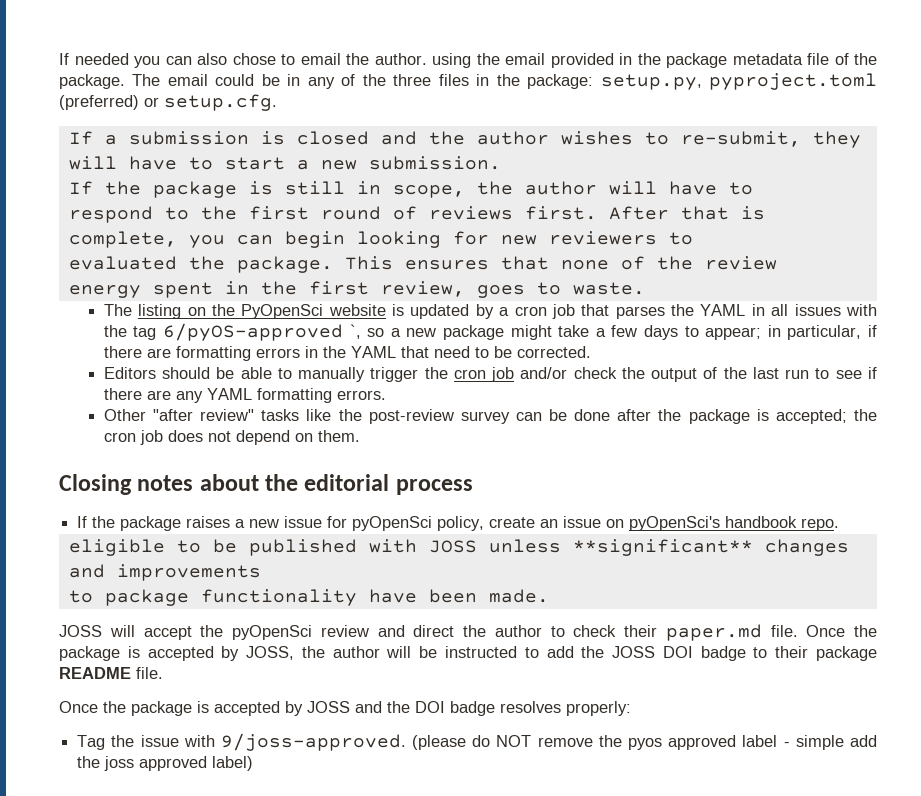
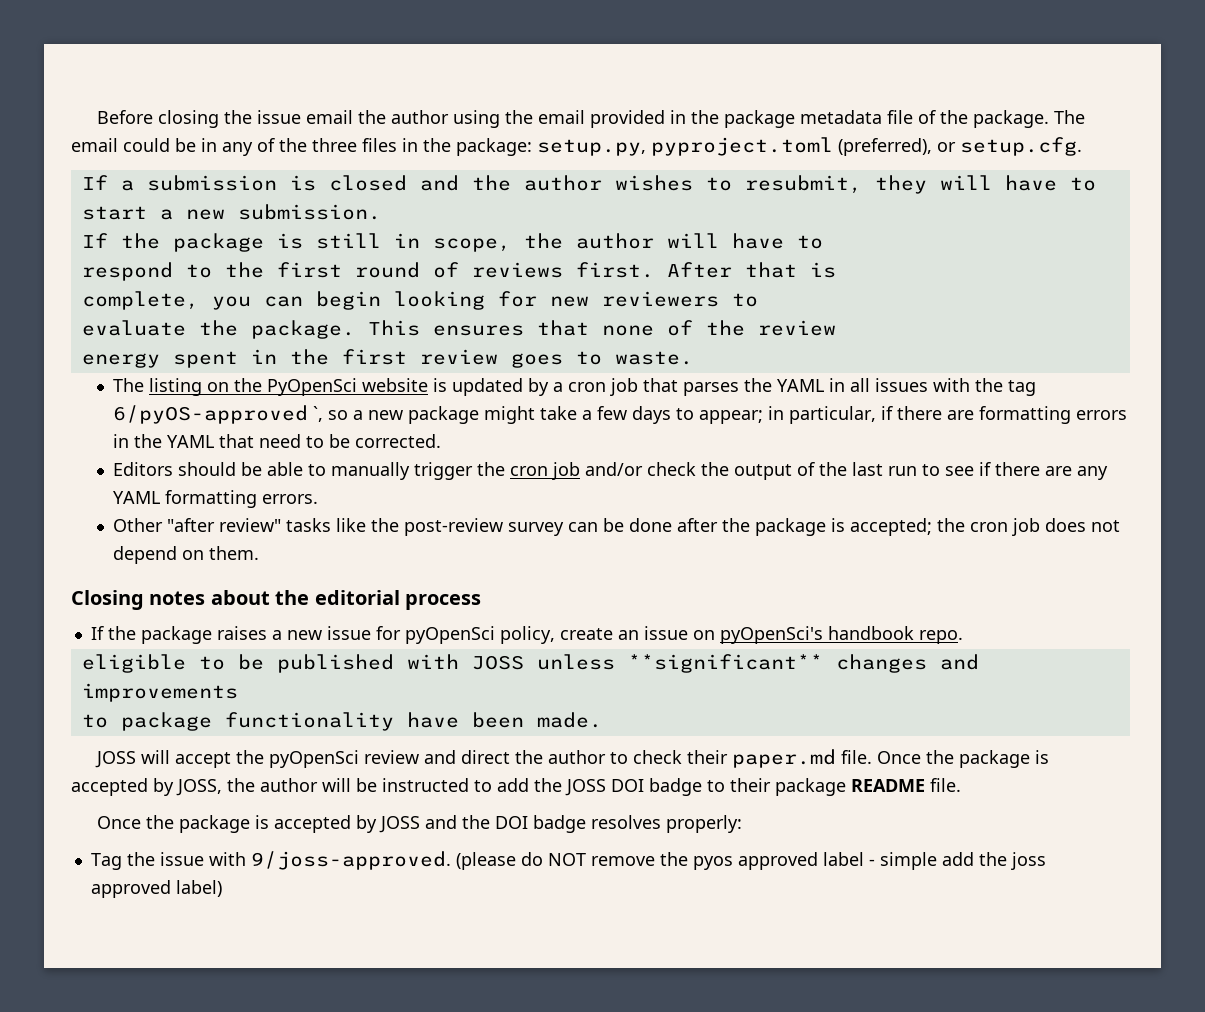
[59,53,295,68] If needed you can also chose to -> [97,110,302,128] Before closing the issue
[374,53,427,65] author. -> [391,110,450,124] author
[59,95,139,110] (preferred) -> [838,138,932,156] (preferred),
[680,131,801,147] re-submit, -> [744,175,862,194] resubmit,
[68,256,177,270] evaluated -> [81,320,186,336] evaluate
[380,281,465,297] review, -> [419,349,498,365] review

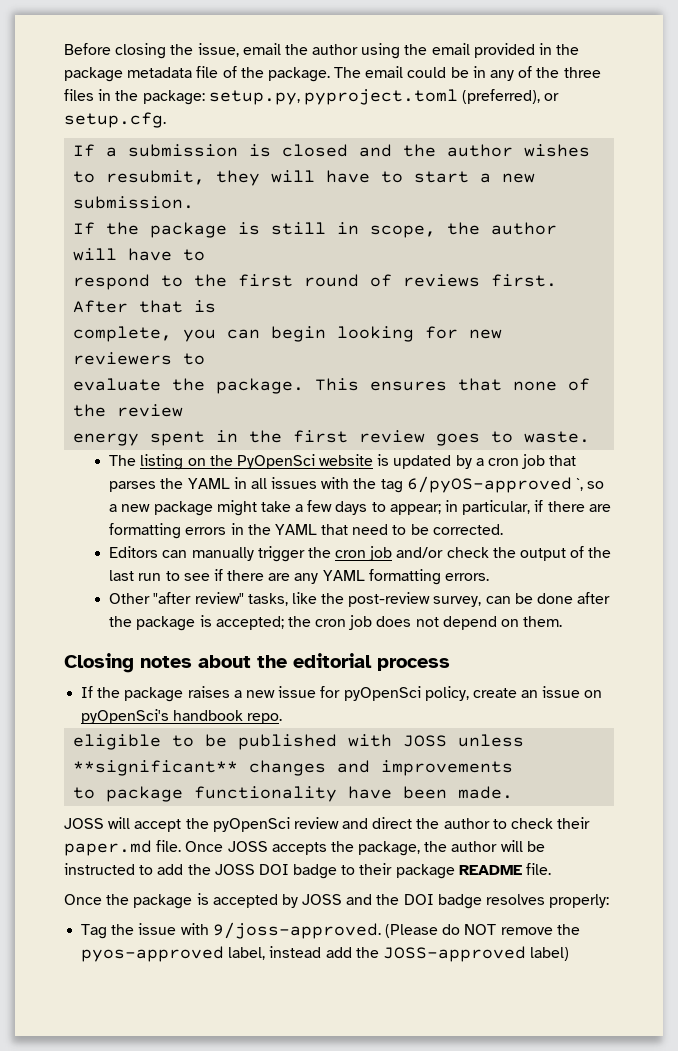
[257,110,302,124] issue -> [197,43,239,57] issue,
[178,462,327,476] should be able to -> [162,550,188,558] can
[286,518,332,532] tasks -> [247,593,288,606] tasks,
[508,522,565,536] survey -> [433,596,482,607] survey,
[926,750,1050,768] [71,778,222,796] the package is accepted by JOSS, -> [227,841,421,856] JOSS accepts the package,
[455,852,516,870] (please -> [384,924,438,938] (Please
[692,852,1046,870] [90,880,171,898] pyos approved label - simple add the joss approved -> [81,946,526,962] pyos-approved label, instead add the JOSS-approved

